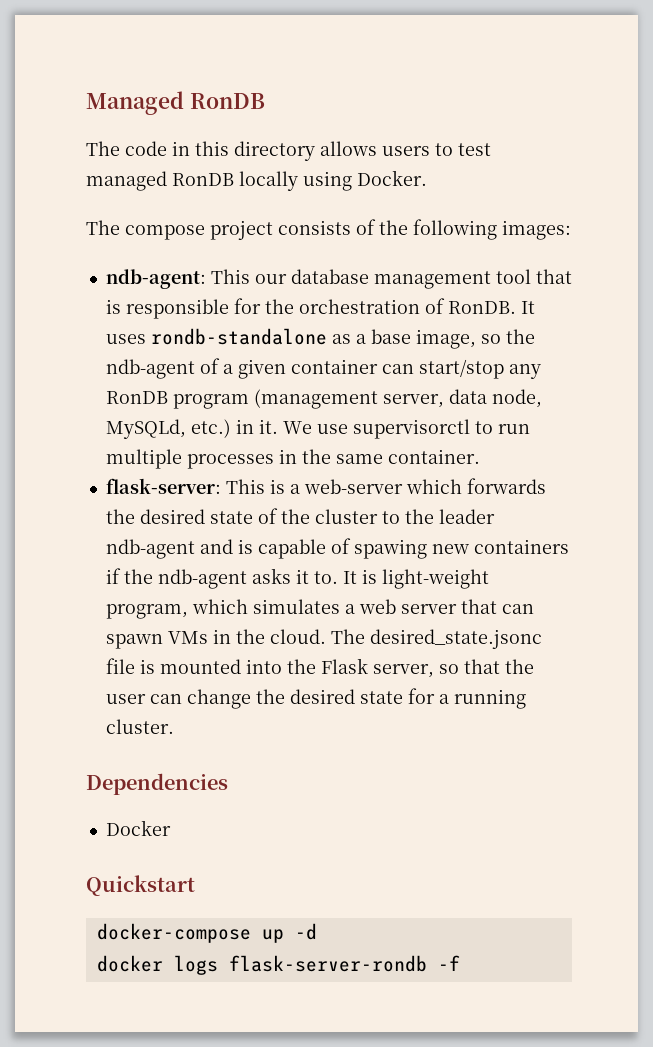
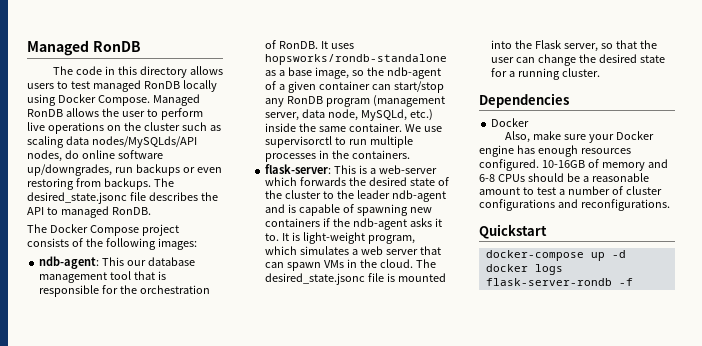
[357,170,427,186] [86,220,205,240] Docker. // The compose -> [57,94,200,106] [27,108,203,120] [27,122,221,134] [27,136,197,148] [27,150,163,162] [27,164,222,176] [27,178,174,190] [27,192,218,204] [27,206,151,218] [27,224,139,236] Docker Compose. Managed RonDB allows the user to perform live operations on the cluster such as scaling data nodes/MySQLds/API nodes, do online software up/downgrades, run backups or even restoring from backups. The desired_state.jsonc file describes the API to managed RonDB. // The Docker Compose
[150,328,327,345] rondb-standalone -> [265,54,448,65] hopsworks/rondb-standalone
[235,419,278,434] in it. -> [265,123,403,132] inside the same container.
[335,449,480,464] same container. -> [352,150,411,159] containers.
[353,539,427,559] spawing -> [356,204,408,216] spawning
(171, 828) none -> [504,131,654,143] [479,145,631,157] [479,159,668,171] [479,173,649,182] [479,186,662,195] [479,199,670,211] // Also, make sure your Docker engine has enough resources configured. 10-16GB of memory and 6-8 CPUs should be a reasonable amount to test a number of cluster configurations and reconfigurations.

